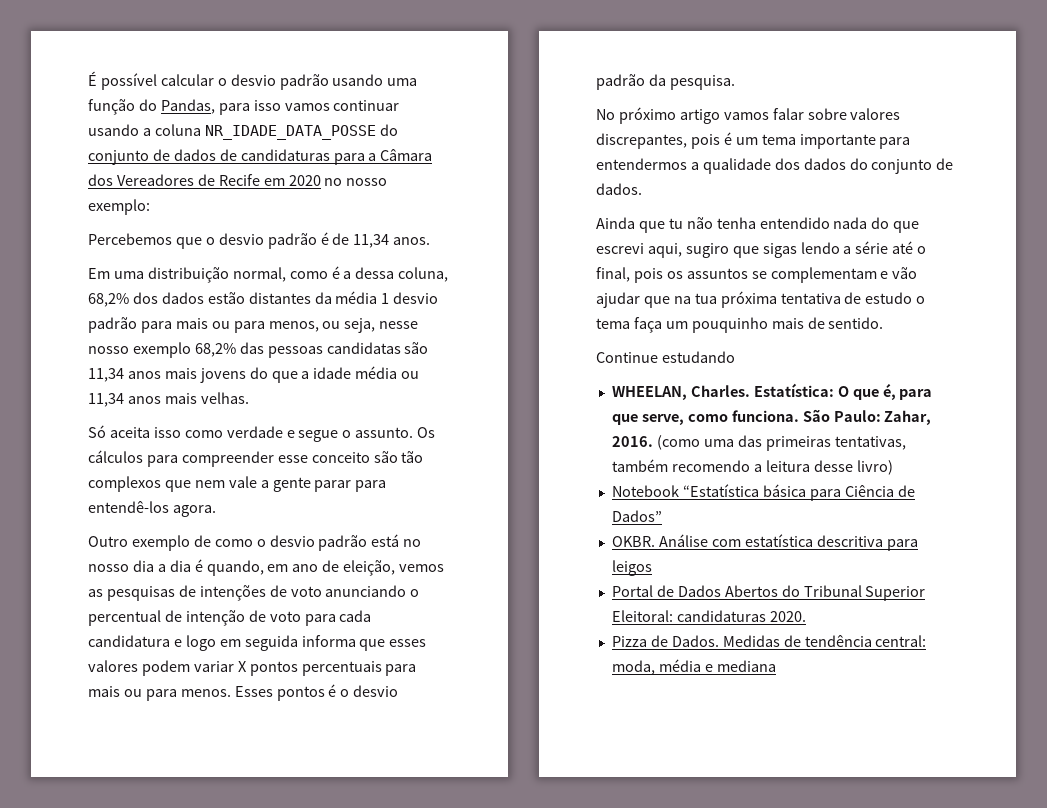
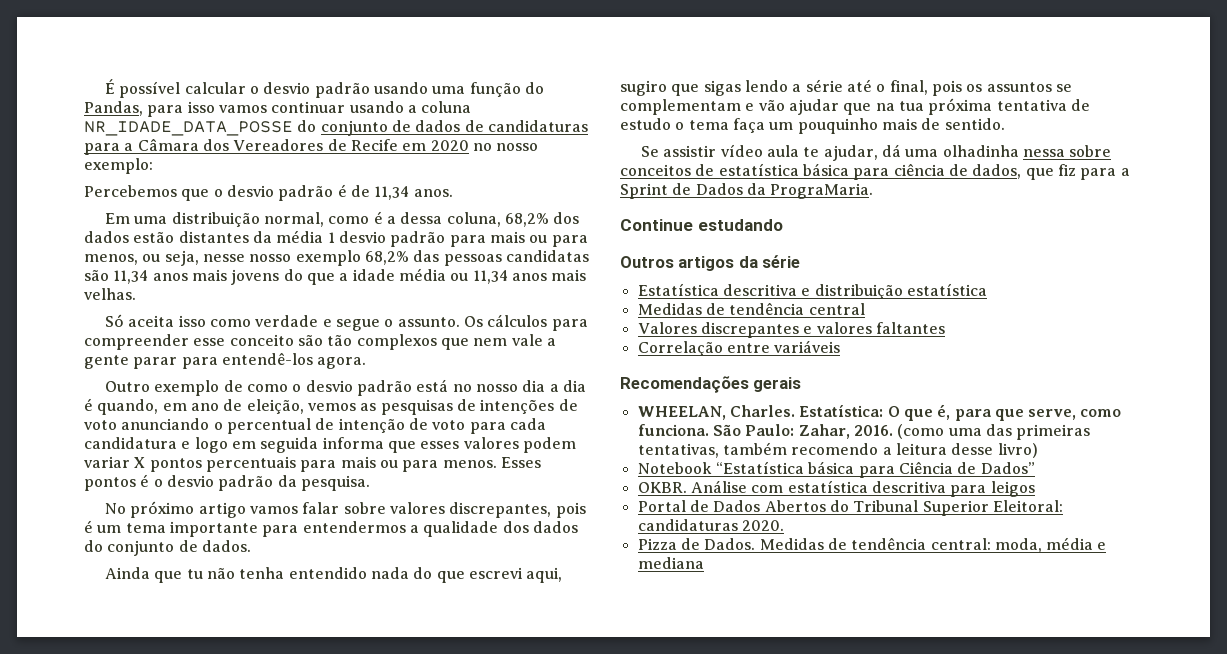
[596,351,735,363] Continue estudando -> [641,144,1112,161] [620,163,1130,180] [620,183,874,199] [620,219,783,231] [620,255,801,271] [637,283,987,299] [637,302,865,315] [637,322,945,338] [637,340,841,356] [620,376,802,393] Se assistir vídeo aula te ajudar, dá uma olhadinha nessa sobre conceitos de estatística básica para ciência de dados, que fiz para a Sprint de Dados da PrograMaria. // Continue estudando // Outros artigos da série // Estatística descritiva e distribuição estatística // Medidas de tendência central // Valores discrepantes e valores faltantes // Correlação entre variáveis // Recomendações gerais

